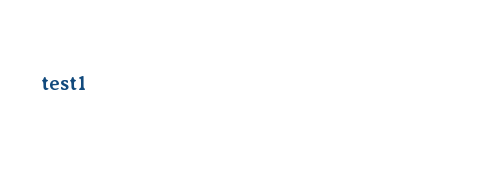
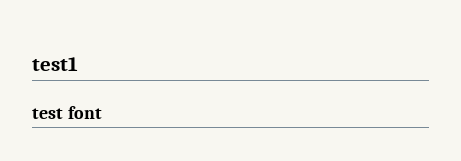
(86, 83) none -> [32,106,102,119] // test font

